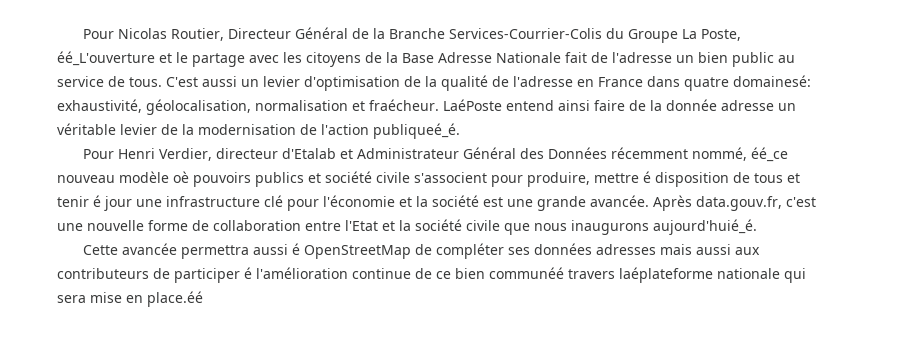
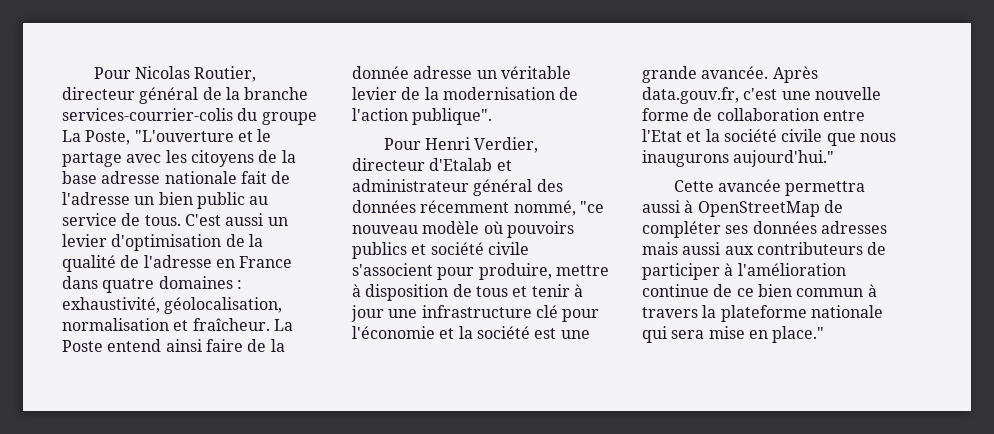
[227,27,678,43] Directeur Général de la Branche Services-Courrier-Colis du Groupe -> [62,87,309,104] [62,108,317,125] directeur général de la branche services-courrier-colis du groupe
[57,51,155,66] éé_L'ouverture -> [134,130,234,142] "L'ouverture
[402,52,561,63] Base Adresse Nationale -> [62,171,237,184] base adresse nationale
[733,75,811,87] domainesé: -> [158,276,242,289] domaines :
[369,99,502,111] fraécheur. LaéPoste -> [192,318,293,331] [62,340,103,352] fraîcheur. La Poste
[373,123,460,139] publiqueé_é. -> [412,108,493,125] publique".
[356,147,607,159] Administrateur Général des Données -> [352,179,563,196] [352,200,416,213] administrateur général des données
[750,147,788,162] éé_ce -> [579,201,604,213] "ce
[173,171,189,183] oè -> [483,221,503,234] où
[643,171,651,183] é -> [352,284,361,297] à
[93,195,101,207] é -> [573,284,583,297] à
[653,219,757,235] aujourd'huié_é. -> [733,150,835,167] aujourd'hui."
[291,243,300,255] é -> [684,200,694,213] à
[244,267,252,279] é -> [724,263,734,276] à
[489,267,713,283] communéé travers laéplateforme -> [796,284,877,297] [642,305,807,322] commun à travers la plateforme
[147,291,203,307] place.éé -> [772,326,825,343] place."

